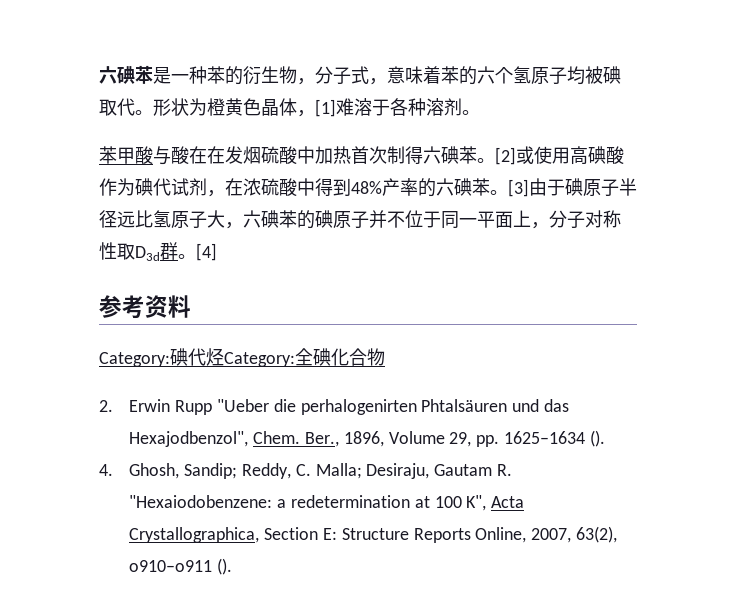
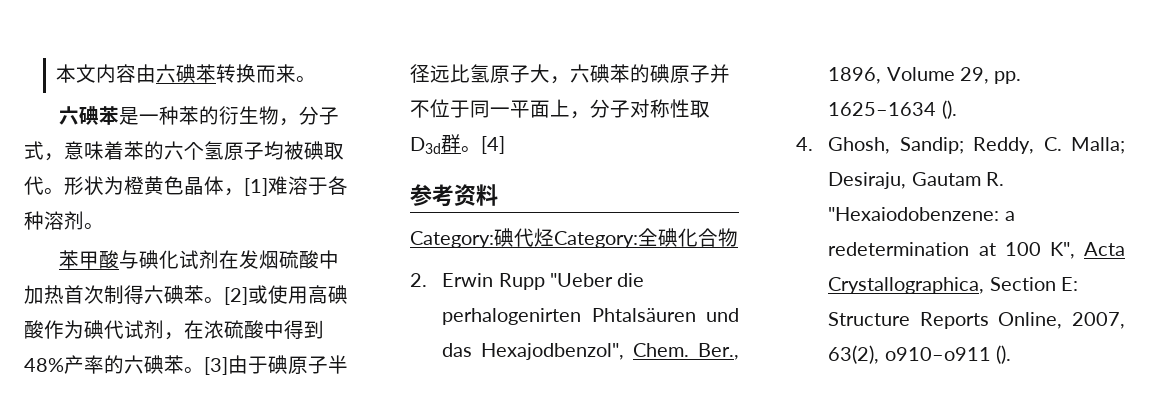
(99, 75) none -> [56,64,317,83] 本文内容由六碘苯转换而来。 //
[171,146,207,164] 酸在 -> [139,250,220,269] 碘化试剂

